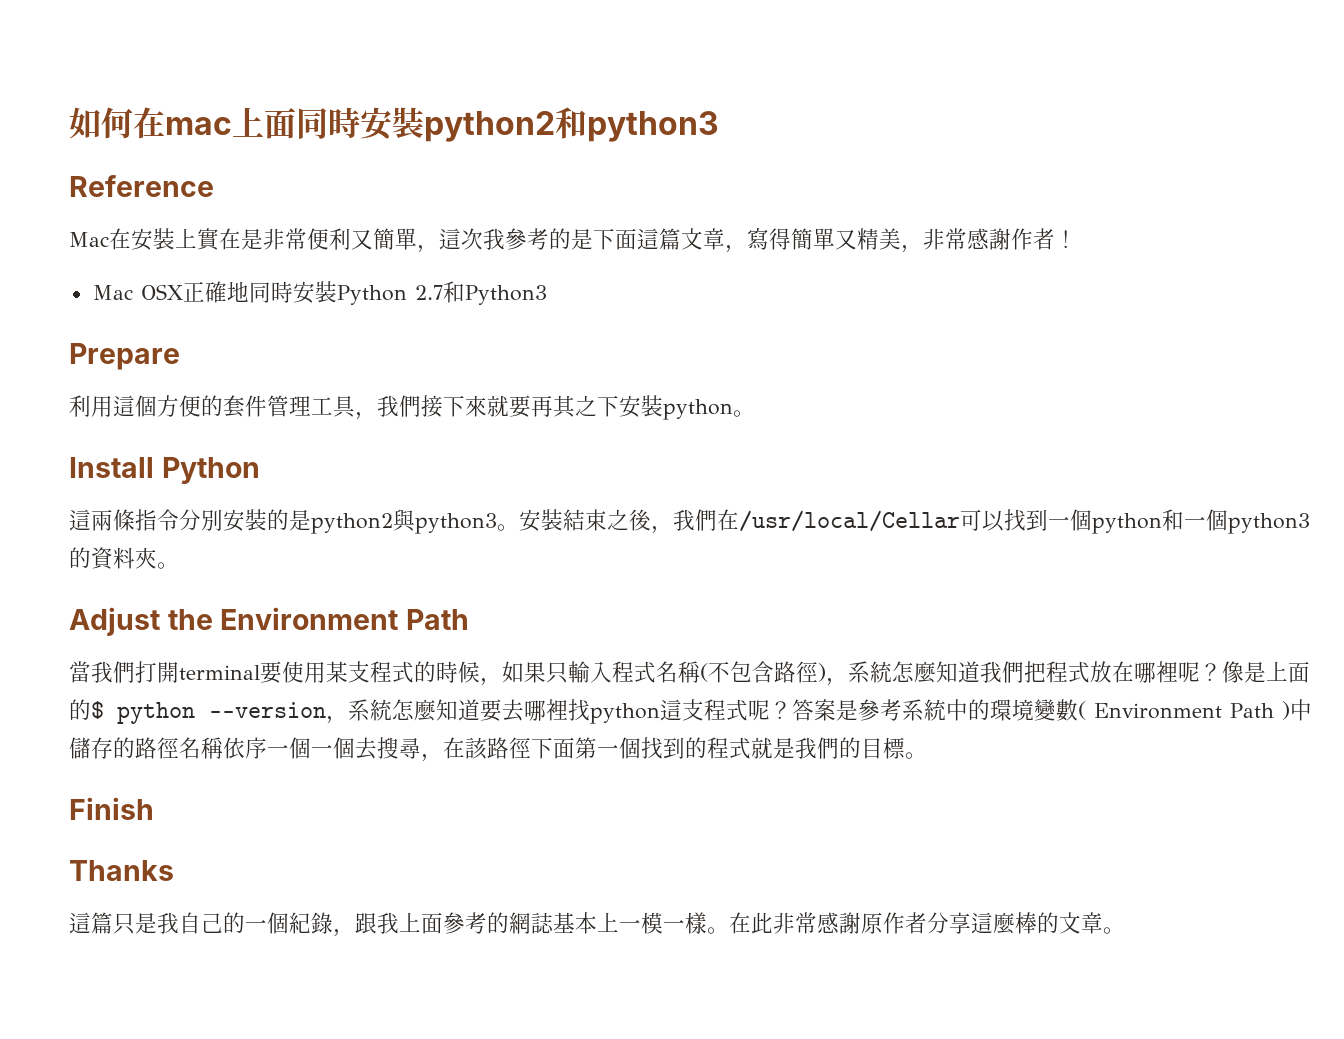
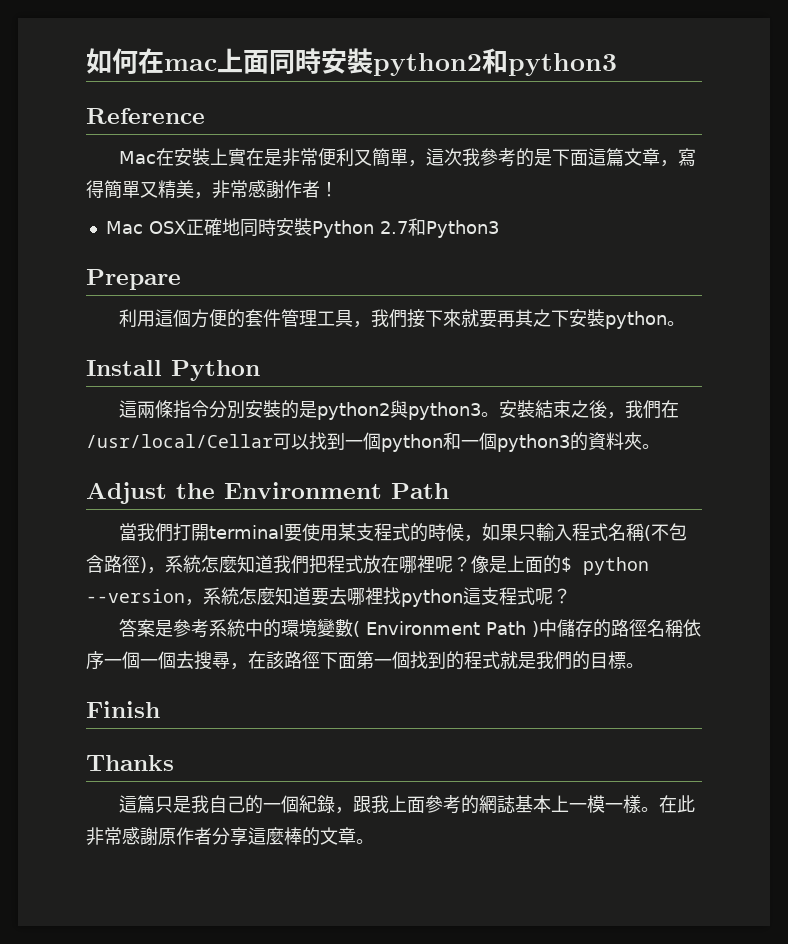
(792, 710) none -> (571, 596) //

